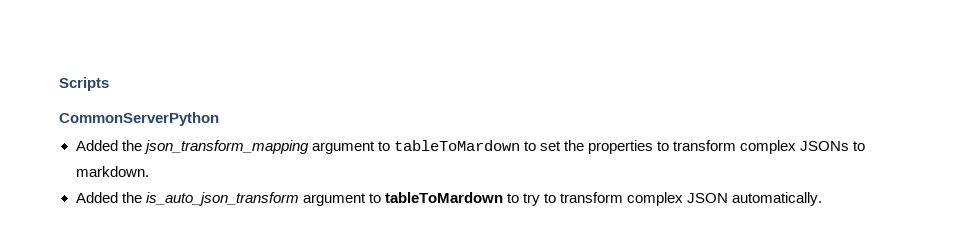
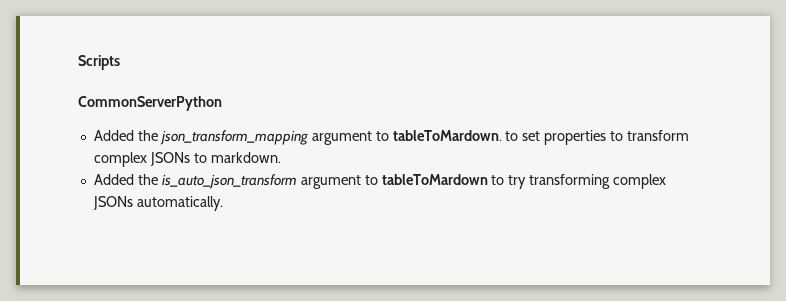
[393,140,520,151] tableToMardown -> [392,130,502,141] tableToMardown.
[563,140,584,151] the -> (541, 136) none
[543,192,729,206] to transform complex JSON -> [529,174,667,189] [92,196,133,210] transforming complex JSONs

